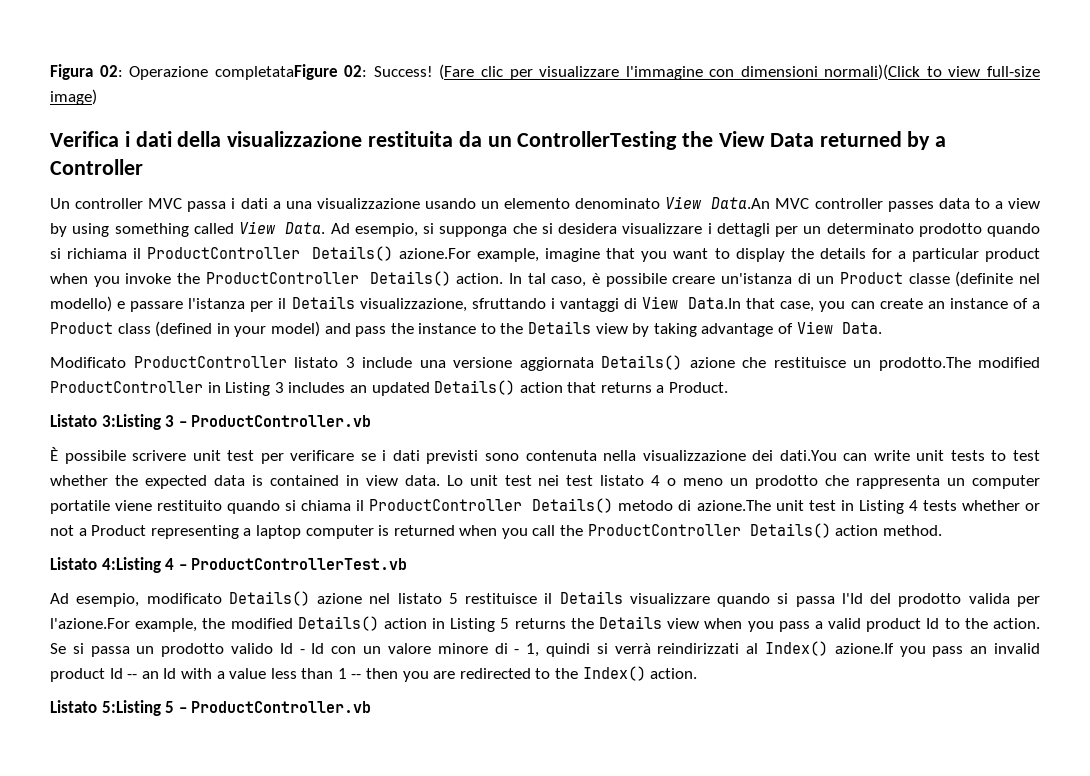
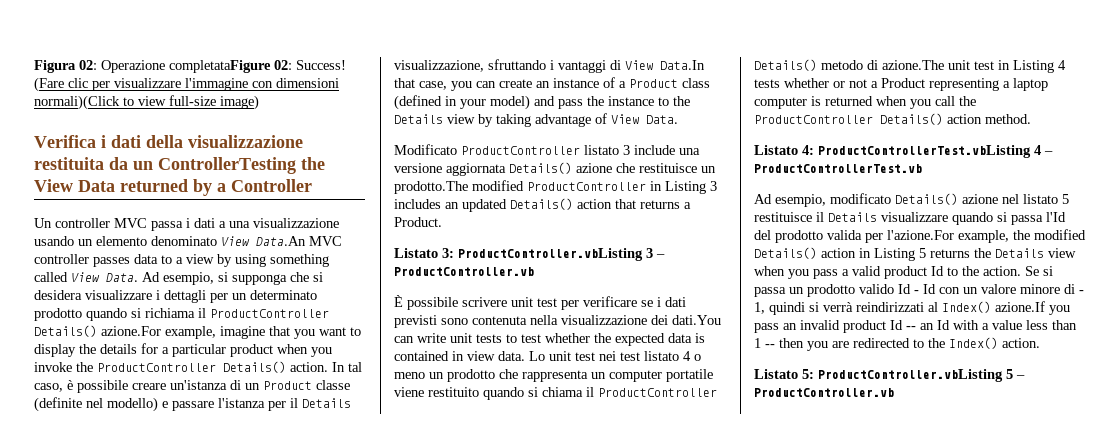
[101,414,161,430] 3:Listing -> [442,248,643,261] 3: ProductController.vbListing
[101,557,161,573] 4:Listing -> [802,145,1031,158] 4: ProductControllerTest.vbListing
[101,700,161,716] 5:Listing -> [802,369,1003,382] 5: ProductController.vbListing

